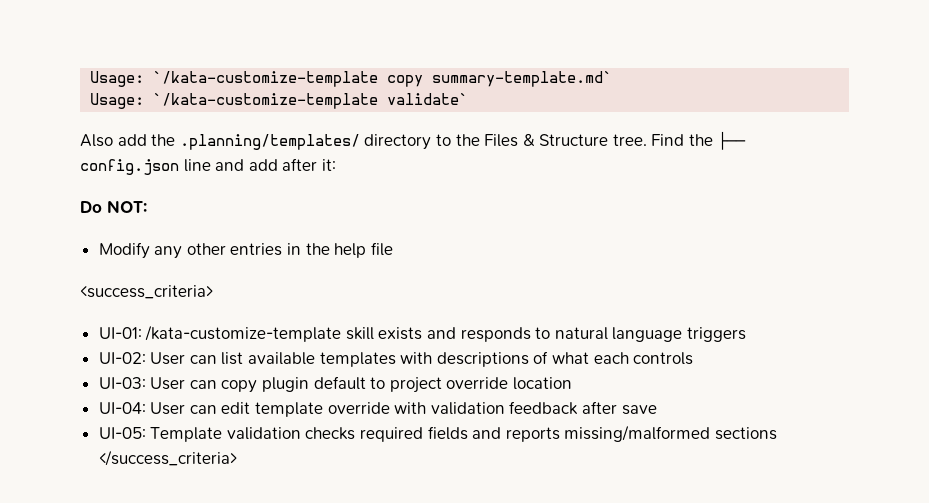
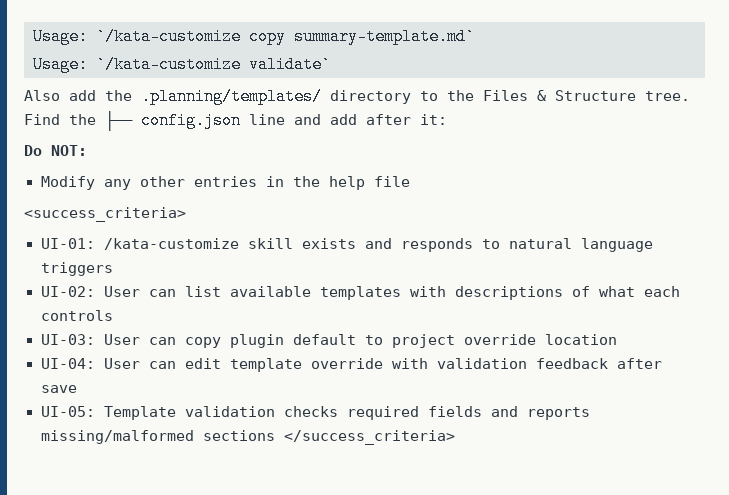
[90,71,379,87] Usage: `/kata-customize-template -> [33,28,241,45] Usage: `/kata-customize
[153,93,379,109] `/kata-customize-template -> [96,56,241,73] `/kata-customize
[145,325,342,342] /kata-customize-template -> [103,238,239,250] /kata-customize

